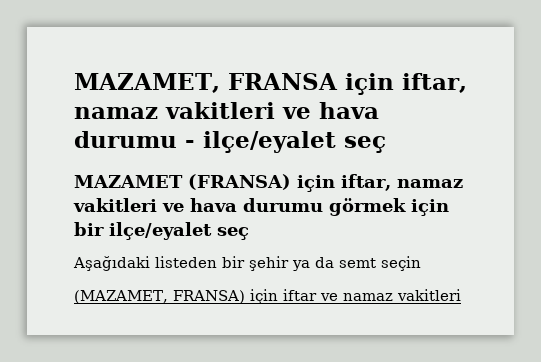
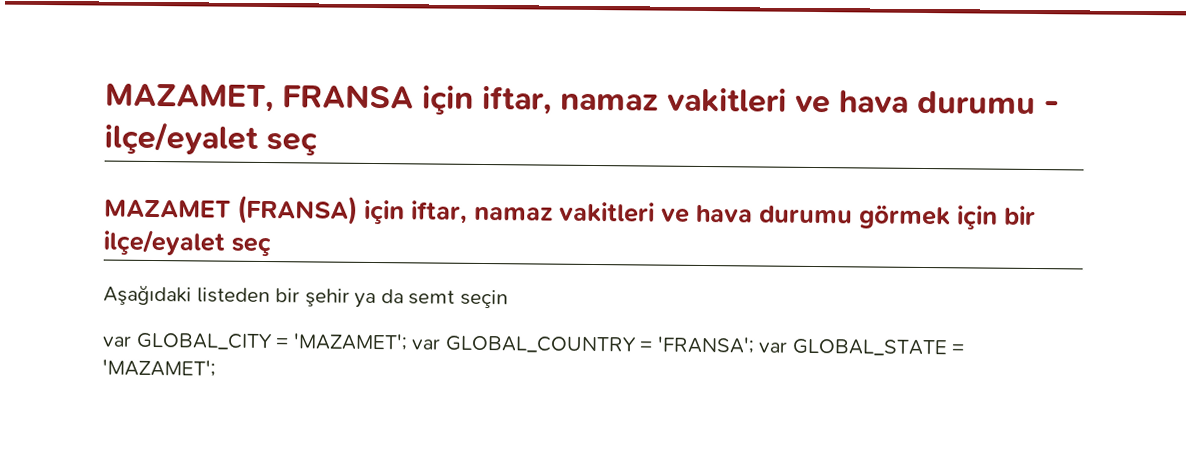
[74,289,461,304] (MAZAMET, FRANSA) için iftar ve namaz vakitleri -> [102,332,965,357] [102,359,216,377] var GLOBAL_CITY = 'MAZAMET'; var GLOBAL_COUNTRY = 'FRANSA'; var GLOBAL_STATE = 'MAZAMET';

